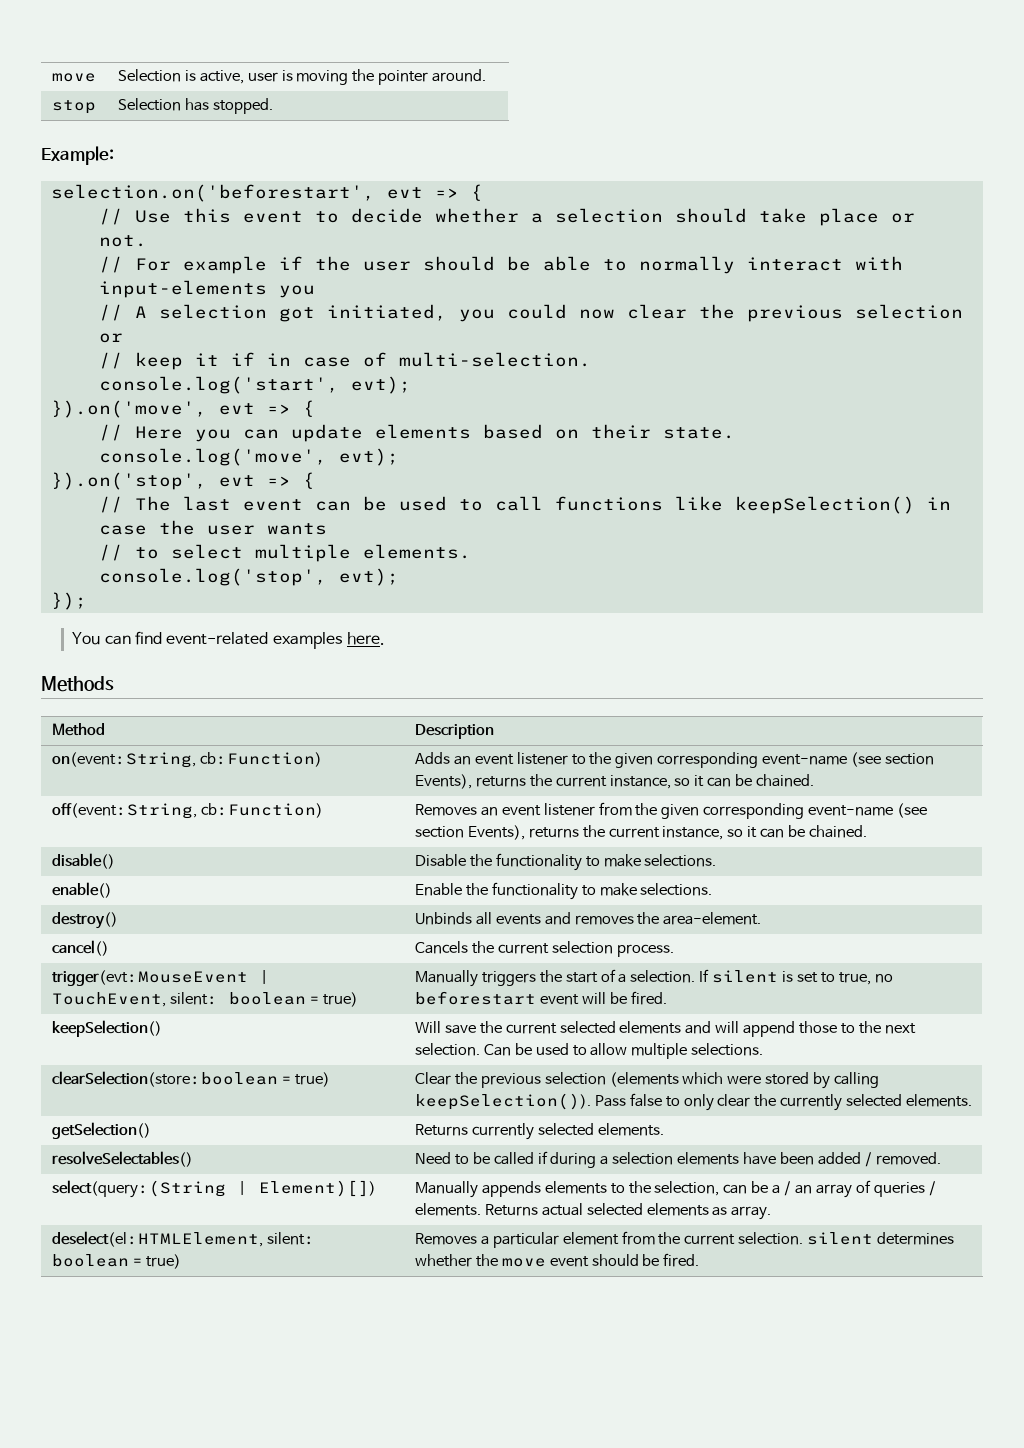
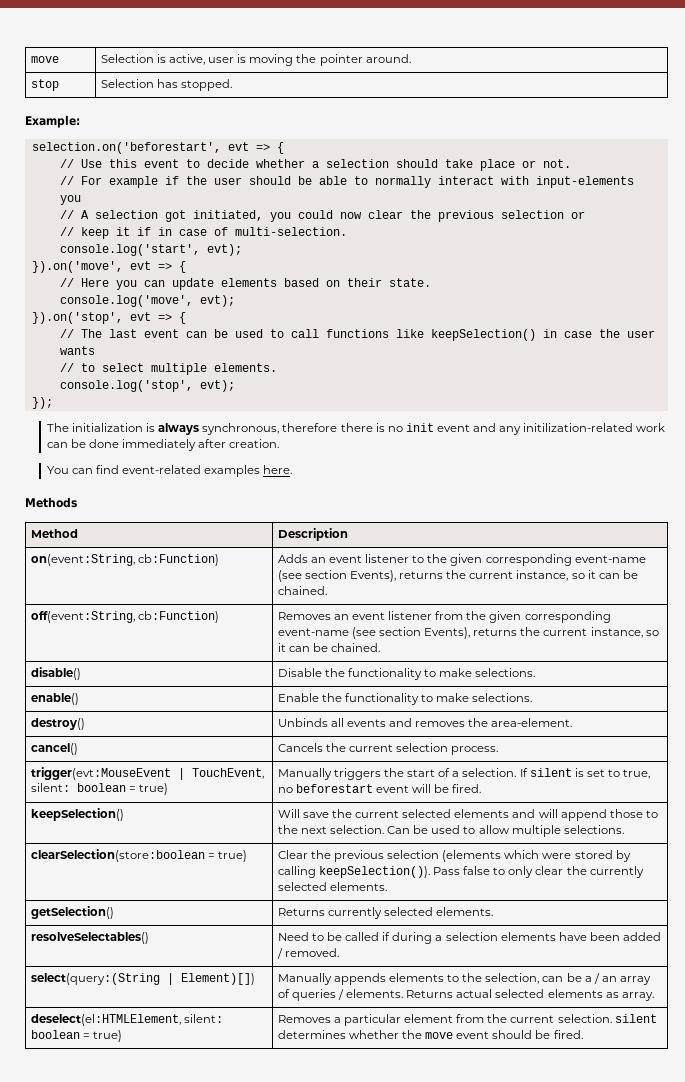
(87, 601) none -> [46,423,666,435] [46,439,280,451] // The initialization is always synchronous, therefore there is no init event and any initilization-related work can be done immediately after creation.

